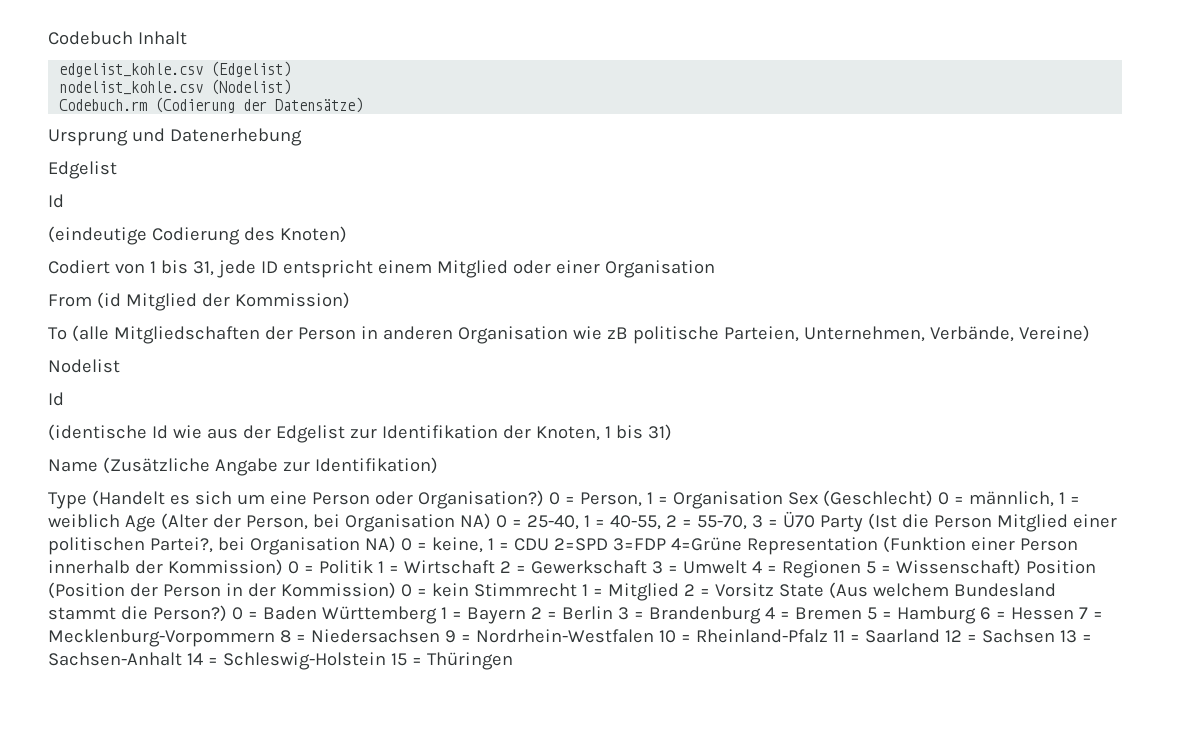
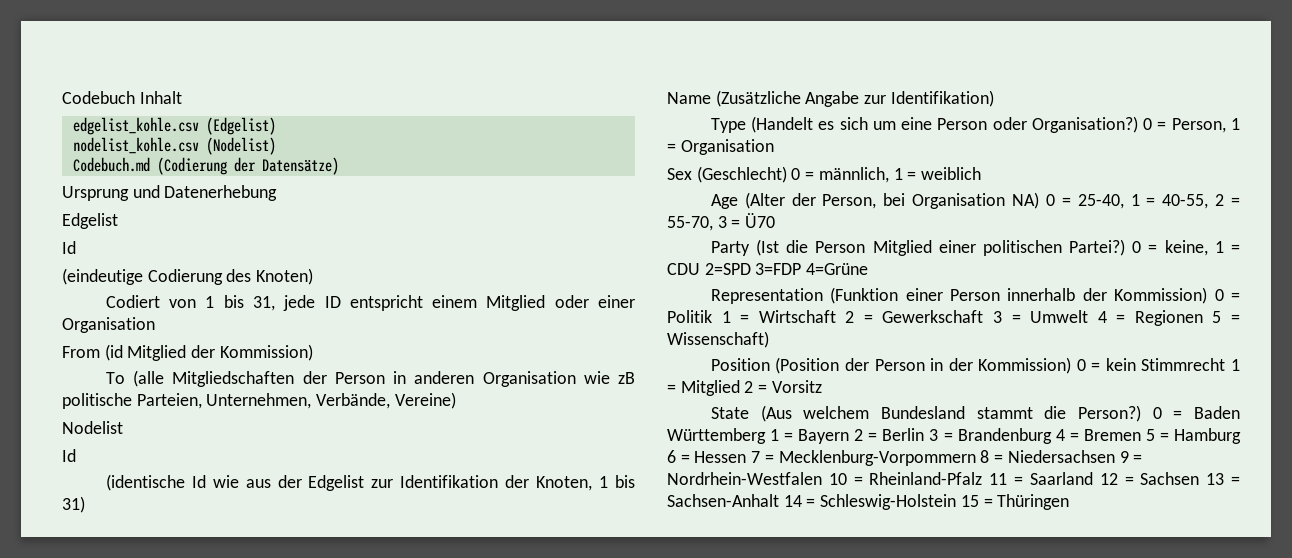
[59,99,148,111] Codebuch.rm -> [72,157,150,172] Codebuch.md
(783, 500) none -> (774, 147) //
(120, 521) none -> (982, 173) //
(815, 519) none -> (776, 220) //
[149,536,396,555] Partei?, bei Organisation NA) -> [1069,239,1126,256] Partei?)
(742, 544) none -> (869, 269) //
(1021, 567) none -> (769, 339) //
(774, 590) none -> (822, 386) //

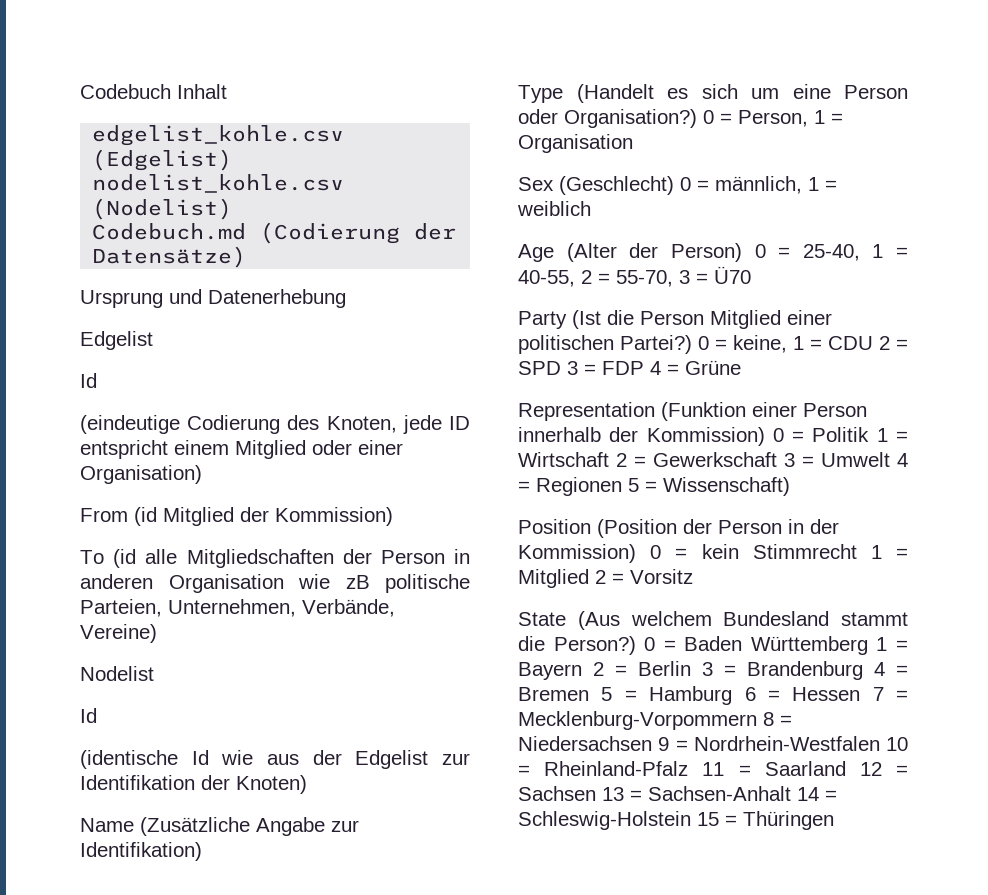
[256,268,314,285] [105,295,276,311] Knoten) // Codiert von 1 bis 31, -> [326,416,397,433] Knoten,
[62,317,155,333] Organisation -> [80,465,202,484] Organisation)
[133,370,165,387] (alle -> [113,549,178,568] (id alle
[536,475,635,491] [62,496,85,513] Knoten, 1 bis 31) -> [236,775,307,794] Knoten)
[822,192,1040,209] Person, bei Organisation NA) -> [670,243,742,262] Person)
[704,263,869,275] 2=SPD 3=FDP 4=Grüne -> [879,336,908,350] [518,360,741,375] 2 = SPD 3 = FDP 4 = Grüne

